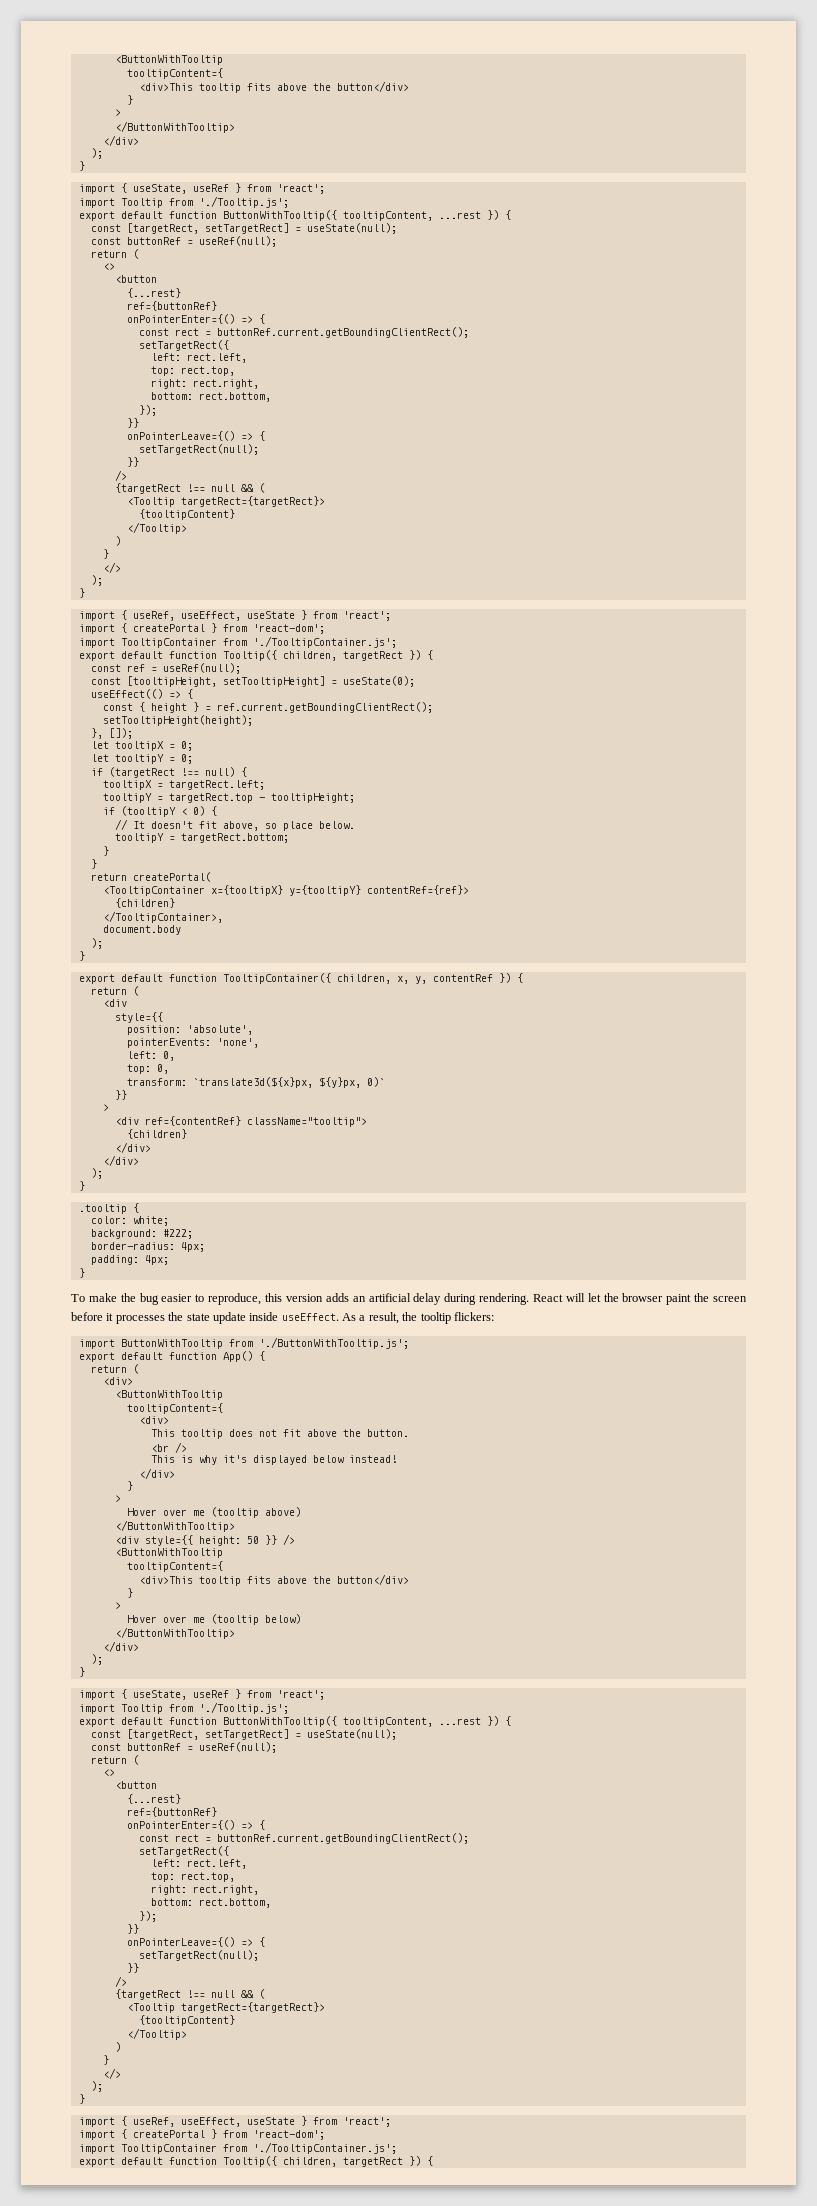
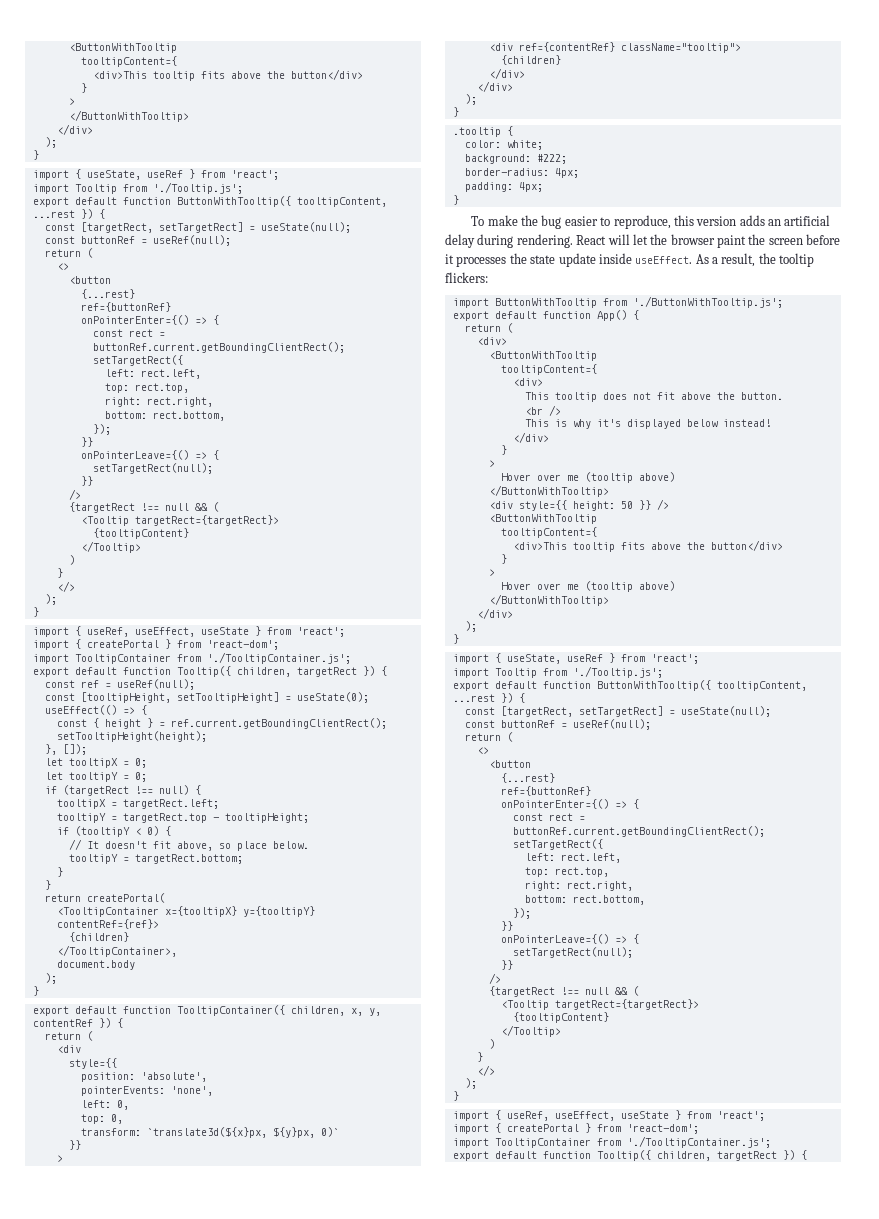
[264,1614,301,1624] below) -> [638,581,675,591] above)

